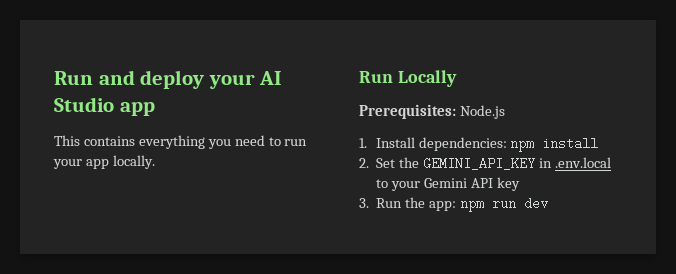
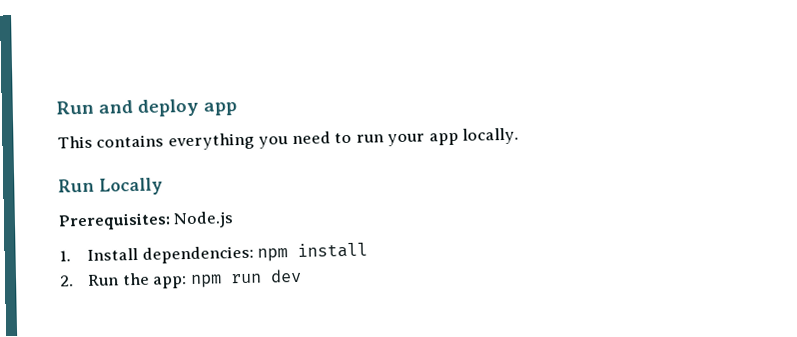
[208,71,283,89] [54,97,114,112] your AI Studio -> (200, 107) none
[376,157,611,170] [376,177,520,191] [359,198,369,208] Set the GEMINI_API_KEY in .env.local to your Gemini API key // 3. -> (74, 281) none

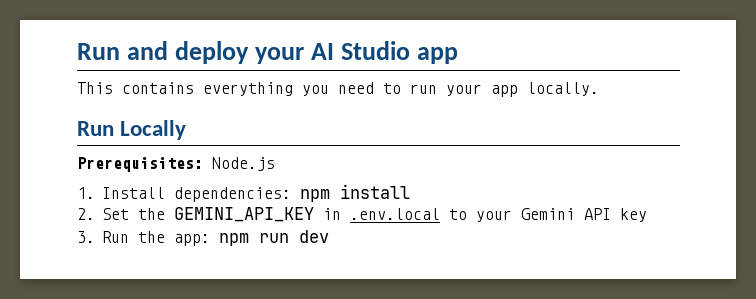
(200, 107) none -> [255,41,411,64] your AI Studio
(74, 281) none -> [101,207,647,222] [77,231,95,243] Set the GEMINI_API_KEY in .env.local to your Gemini API key // 3.

